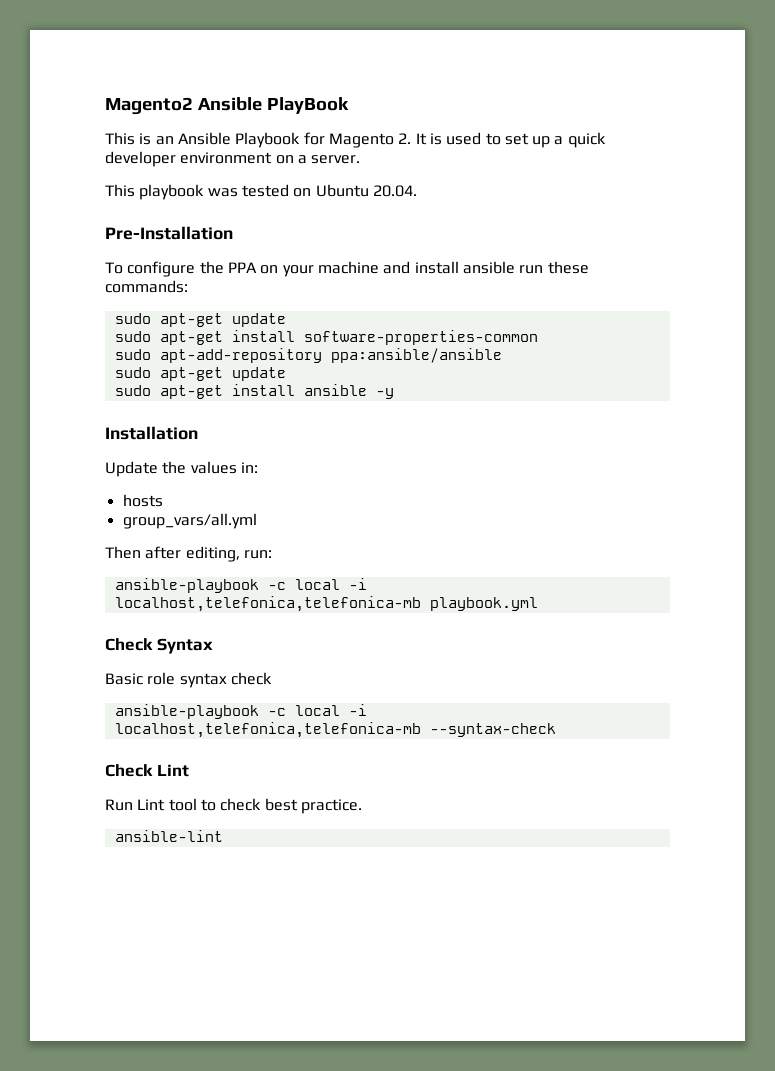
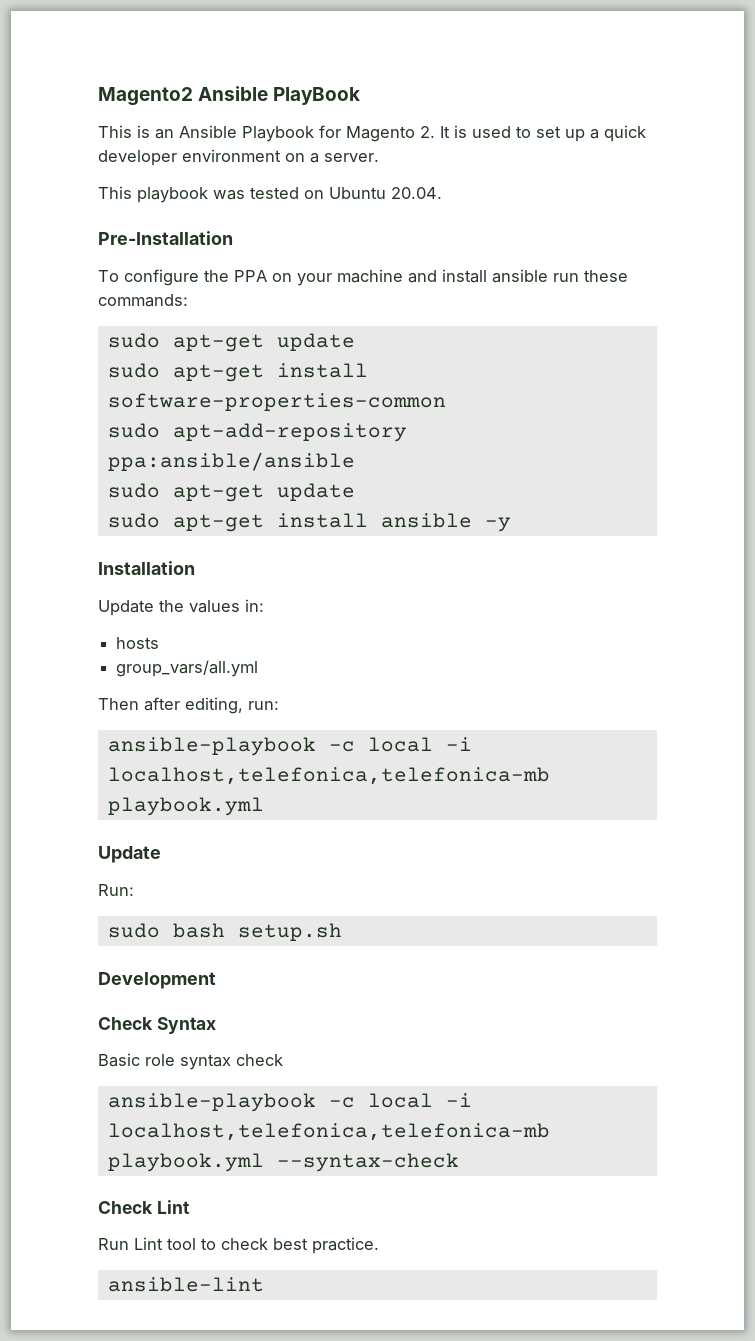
(538, 604) none -> [98,846,161,863] [98,884,134,896] [107,923,342,941] [98,972,216,989] // Update // Run: // sudo bash setup.sh // Development
(421, 730) none -> [107,1153,264,1172] playbook.yml

